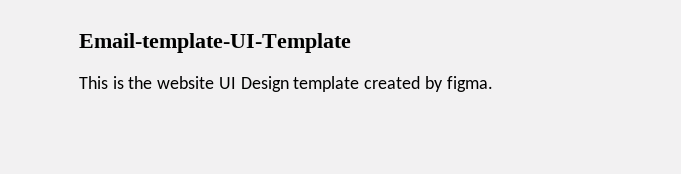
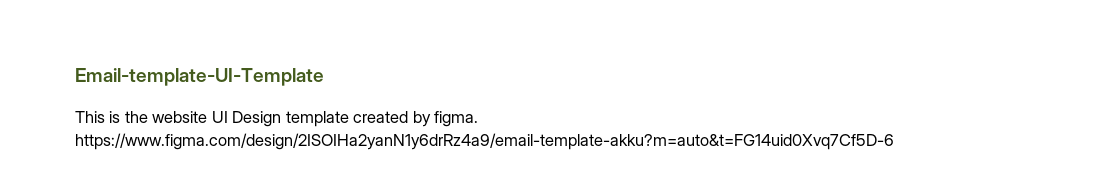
(493, 84) none -> [75,133,894,150] https://www.figma.com/design/2ISOIHa2yanN1y6drRz4a9/email-template-akku?m=auto&t=FG14uid0Xvq7Cf5D-6

